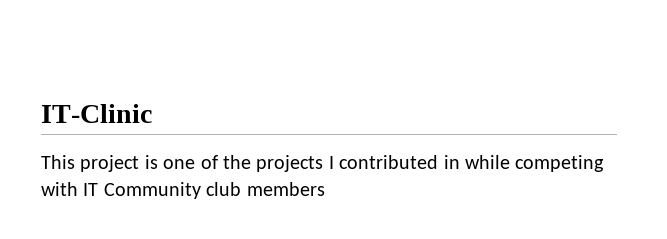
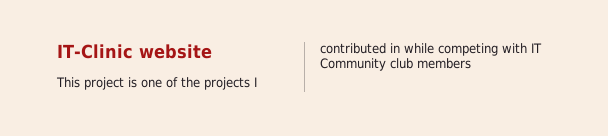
(152, 113) none -> [138,44,212,59] website

